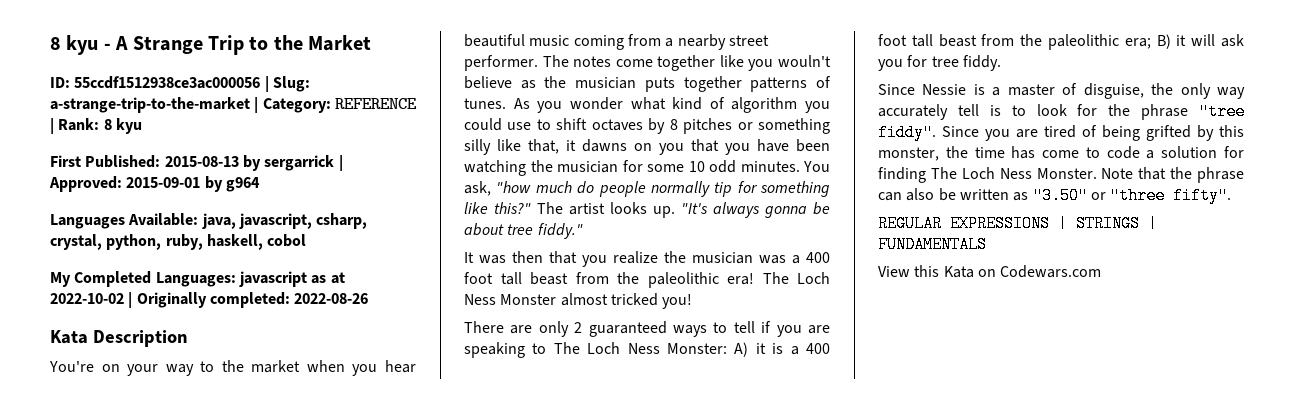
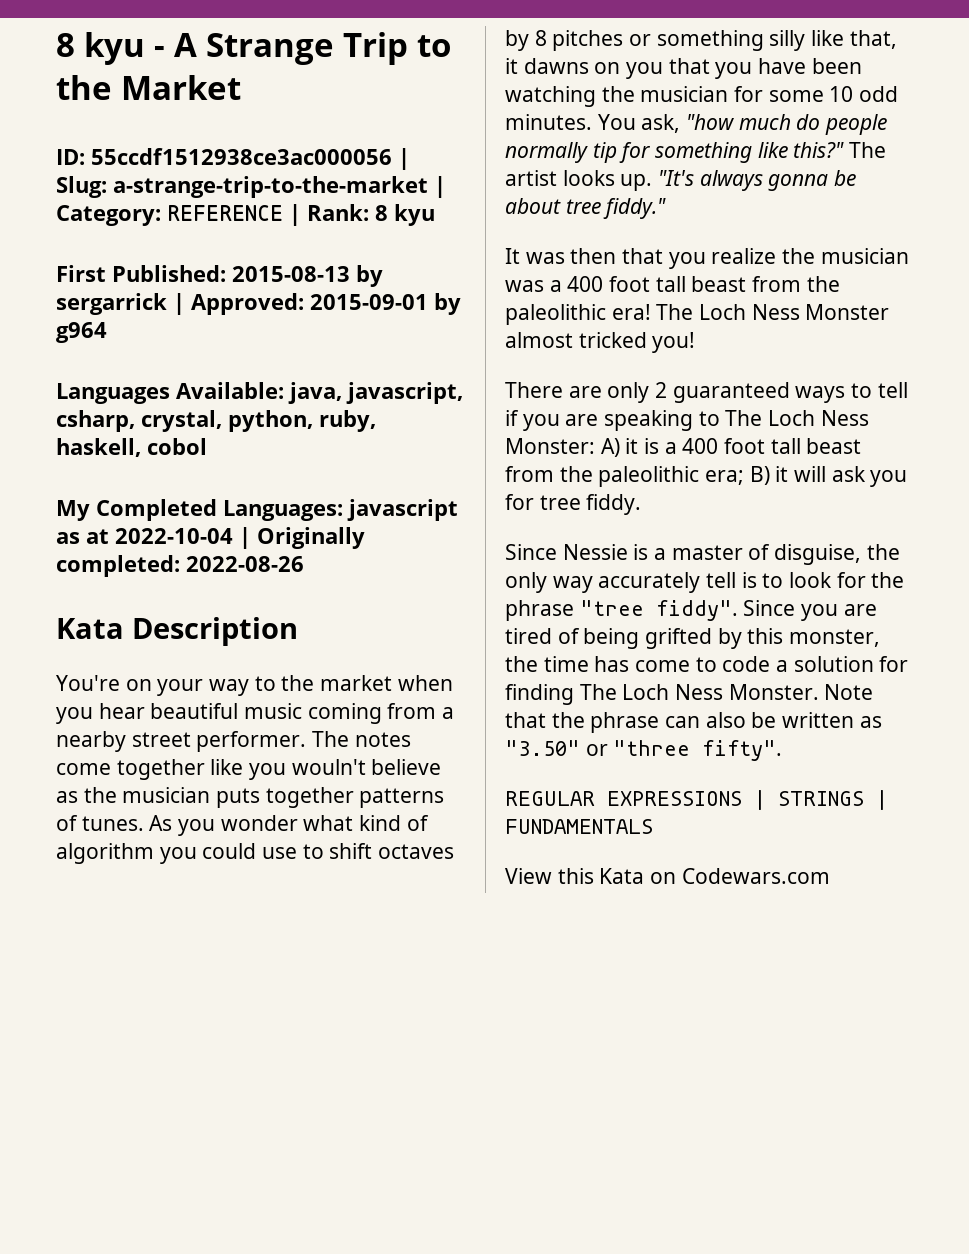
[50,293,124,304] 2022-10-02 -> [115,528,233,544] 2022-10-04

